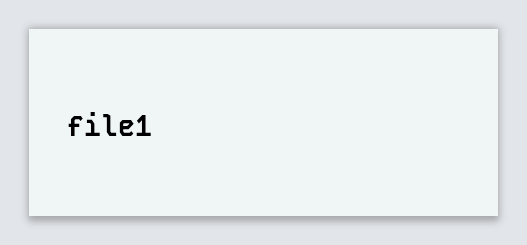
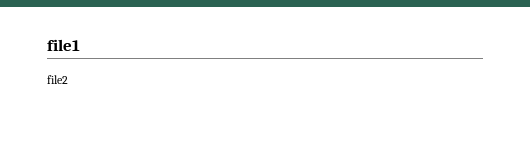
(152, 124) none -> [47,75,68,84] // file2

